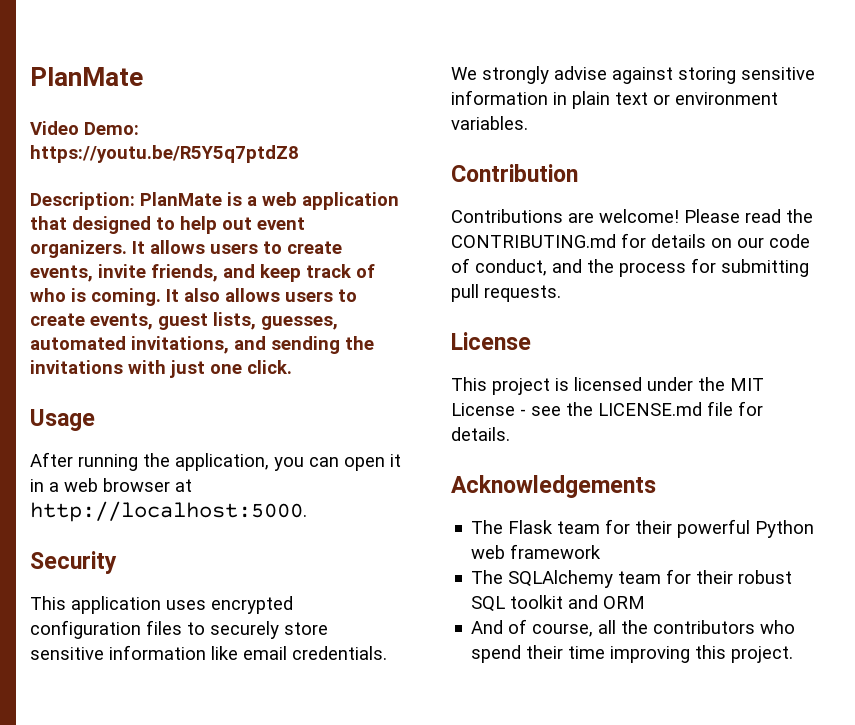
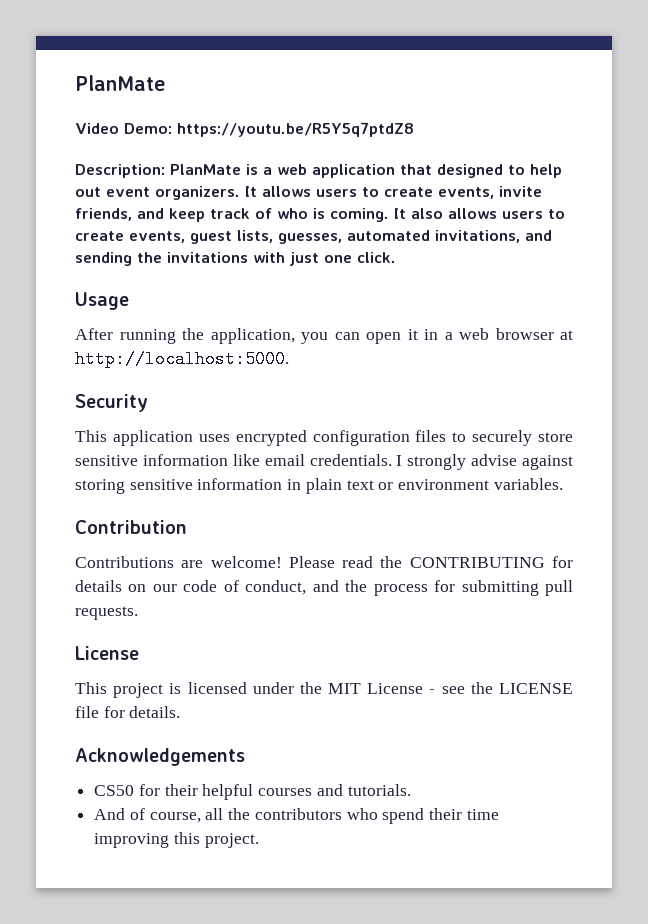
[451,67,477,80] We -> [396,455,403,466] I
[451,234,616,248] CONTRIBUTING.md -> [409,557,545,568] CONTRIBUTING
[598,402,702,416] LICENSE.md -> [499,683,573,694] LICENSE
[471,519,815,538] [471,544,602,559] [471,569,793,588] [471,595,646,612] The Flask team for their powerful Python web framework // The SQLAlchemy team for their robust SQL toolkit and ORM -> [94,784,411,800] CS50 for their helpful courses and tutorials.

